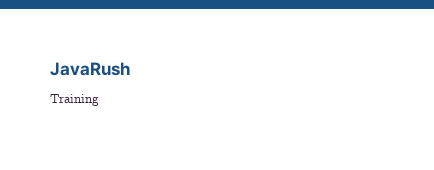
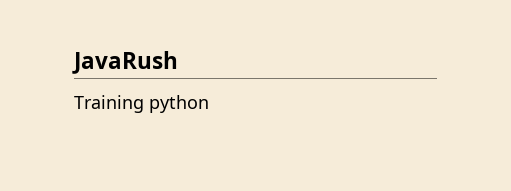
(99, 100) none -> [149,95,209,113] python

